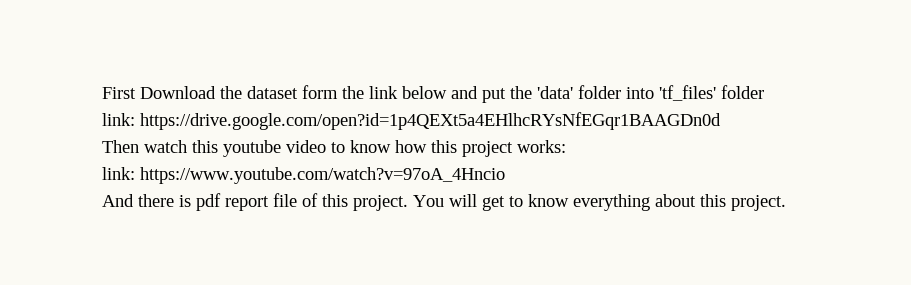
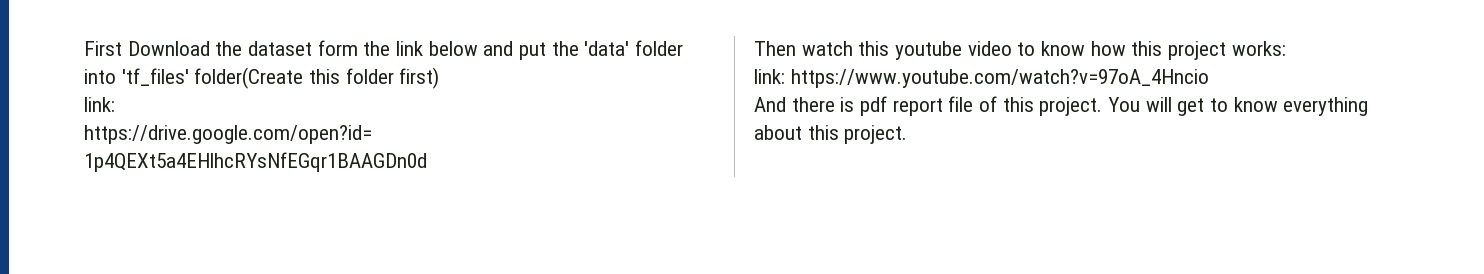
[721,85,764,99] folder -> [194,67,440,89] folder(Create this folder first)

